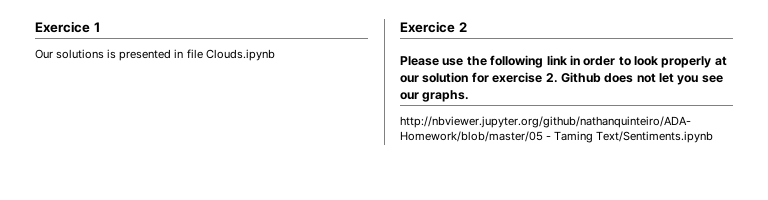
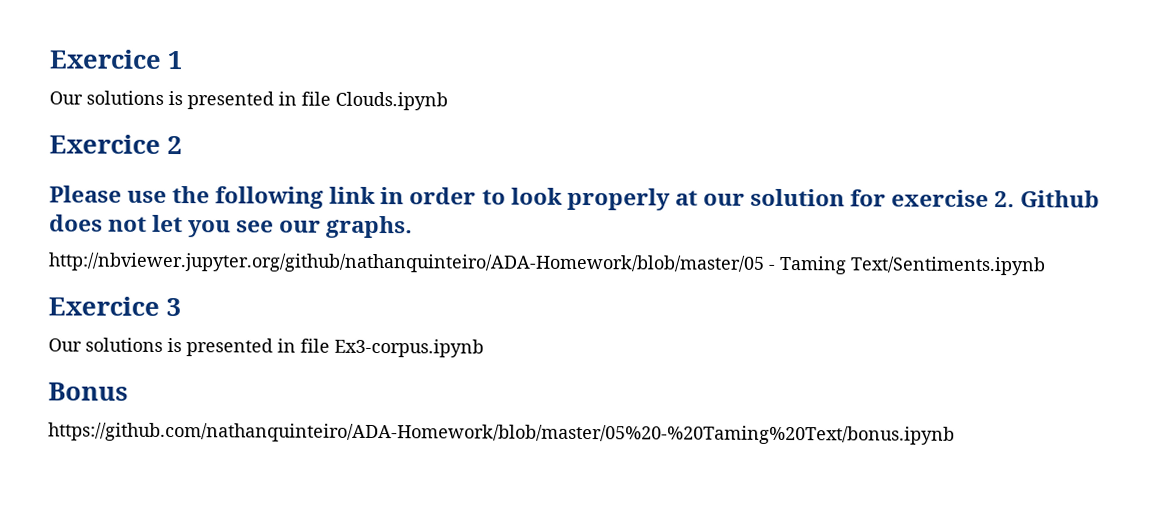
(714, 137) none -> [48,296,181,317] [48,337,484,358] [48,382,128,401] [48,422,955,445] // Exercice 3 // Our solutions is presented in file Ex3-corpus.ipynb // Bonus // https://github.com/nathanquinteiro/ADA-Homework/blob/master/05%20-%20Taming%20Text/bonus.ipynb

